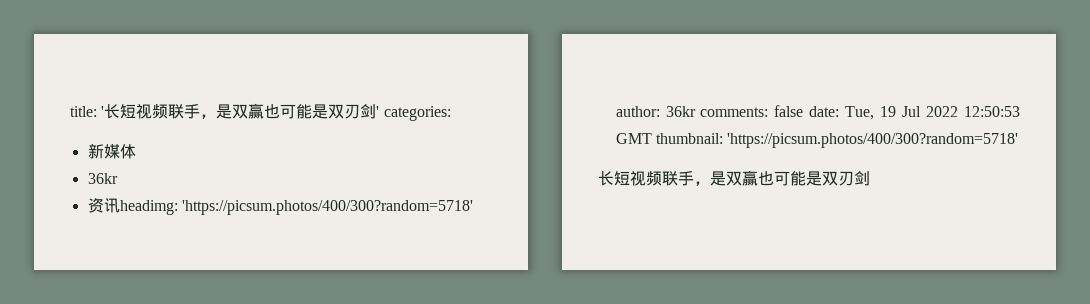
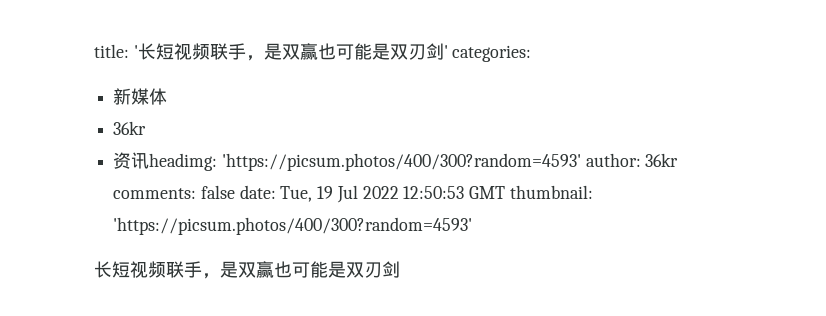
[181,200,473,215] 'https://picsum.photos/400/300?random=5718' -> [221,153,581,171] 'https://picsum.photos/400/300?random=4593'
[727,133,1019,148] 'https://picsum.photos/400/300?random=5718' -> [113,217,473,235] 'https://picsum.photos/400/300?random=4593'

